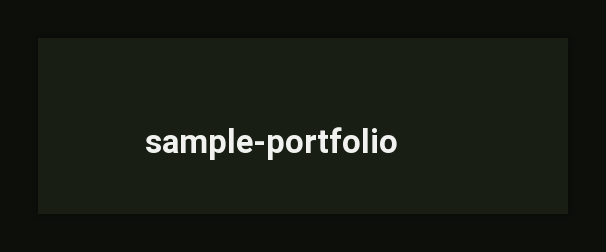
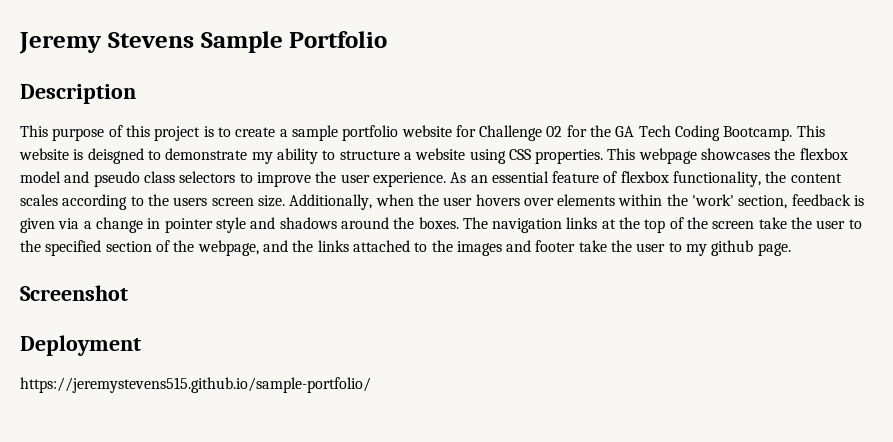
[145,127,398,160] sample-portfolio -> [19,31,388,54] [20,84,136,104] [20,125,825,141] [19,148,848,164] [20,171,842,187] [20,194,865,210] [20,217,862,233] [20,240,791,256] [20,285,128,301] [20,335,141,356] [20,377,371,393] Jeremy Stevens Sample Portfolio // Description // This purpose of this project is to create a sample portfolio website for Challenge 02 for the GA Tech Coding Bootcamp. This website is deisgned to demonstrate my ability to structure a website using CSS properties. This webpage showcases the flexbox model and pseudo class selectors to improve the user experience. As an essential feature of flexbox functionality, the content scales according to the users screen size. Additionally, when the user hovers over elements within the 'work' section, feedback is given via a change in pointer style and shadows around the boxes. The navigation links at the top of the screen take the user to the specified section of the webpage, and the links attached to the images and footer take the user to my github page. // Screenshot // Deployment // https://jeremystevens515.github.io/sample-portfolio/

